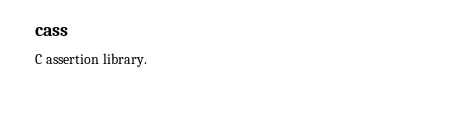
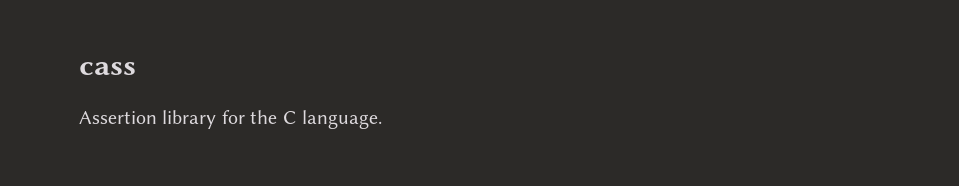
[35,53,147,67] C assertion library. -> [79,110,382,129] Assertion library for the C language.

